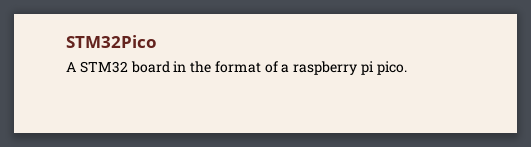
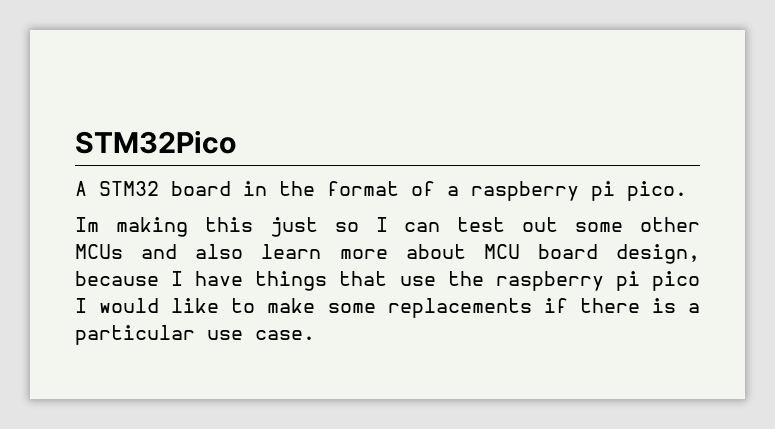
(407, 68) none -> [75,217,700,237] [75,244,700,264] [75,271,700,291] [75,298,701,318] [75,325,315,345] // Im making this just so I can test out some other MCUs and also learn more about MCU board design, because I have things that use the raspberry pi pico I would like to make some replacements if there is a particular use case.

